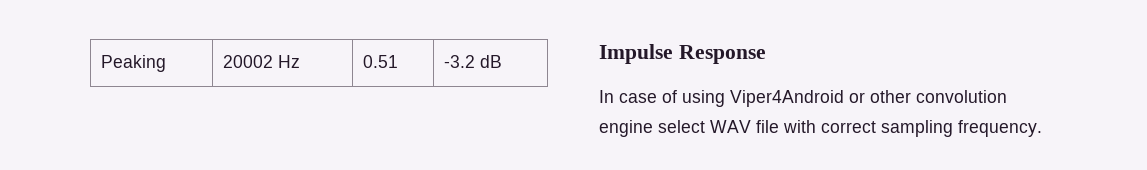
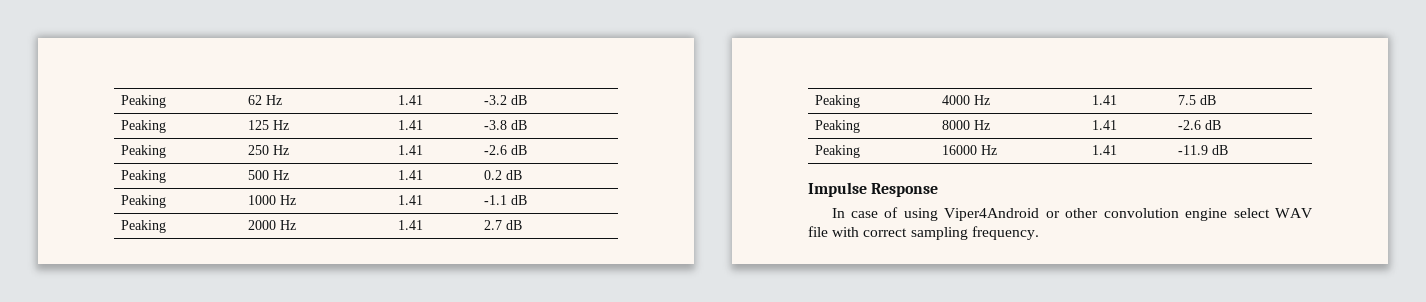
[101,55,167,72] [223,55,301,68] [363,55,399,68] Peaking | 20002 Hz | 0.51 -> [121,95,167,108] [248,95,283,105] [398,95,424,105] Peaking | 62 Hz | 1.41
(503, 61) none -> [121,120,167,133] [248,120,290,130] [398,120,424,130] [484,120,528,130] [121,145,167,158] [248,145,290,155] [398,145,424,155] [484,145,528,155] [121,170,167,183] [248,170,290,180] [398,170,424,180] [484,170,523,180] [121,195,167,208] [248,195,297,205] [398,195,424,205] [484,195,528,205] [121,220,167,233] [248,220,297,230] [398,220,424,230] [484,220,523,230] [815,95,861,108] [942,95,991,105] [1092,95,1118,105] [1178,95,1217,105] [815,120,861,133] [942,120,991,130] [1092,120,1118,130] [1178,120,1222,130] [815,145,861,158] [942,145,998,155] [1092,145,1118,155] [1178,145,1229,155] // Peaking | 125 Hz | 1.41 | -3.8 dB // Peaking | 250 Hz | 1.41 | -2.6 dB // Peaking | 500 Hz | 1.41 | 0.2 dB // Peaking | 1000 Hz | 1.41 | -1.1 dB // Peaking | 2000 Hz | 1.41 | 2.7 dB // Peaking | 4000 Hz | 1.41 | 7.5 dB // Peaking | 8000 Hz | 1.41 | -2.6 dB // Peaking | 16000 Hz | 1.41 | -11.9 dB

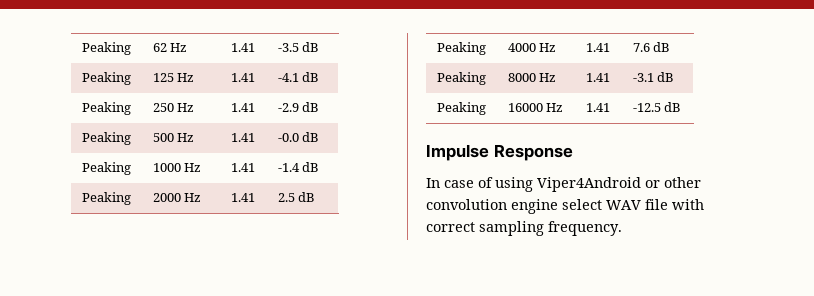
[484,95,508,105] -3.2 -> [277,43,299,52] -3.5
[484,120,508,130] -3.8 -> [277,73,299,82] -4.1
[484,145,508,155] -2.6 -> [277,103,299,112] -2.9
[484,170,503,180] 0.2 -> [277,133,299,142] -0.0
[484,195,508,205] -1.1 -> [277,163,300,172] -1.4
[484,220,503,230] 2.7 -> [277,193,295,202] 2.5
[1178,95,1197,105] 7.5 -> [632,43,650,52] 7.6
[1178,120,1202,130] -2.6 -> [632,73,654,82] -3.1
[1178,145,1209,155] -11.9 -> [632,103,661,112] -12.5

